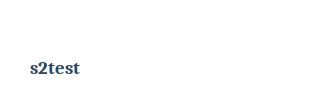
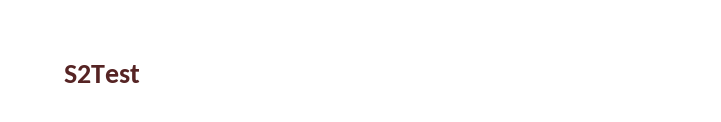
[30,62,80,74] s2test -> [64,65,140,83] S2Test

